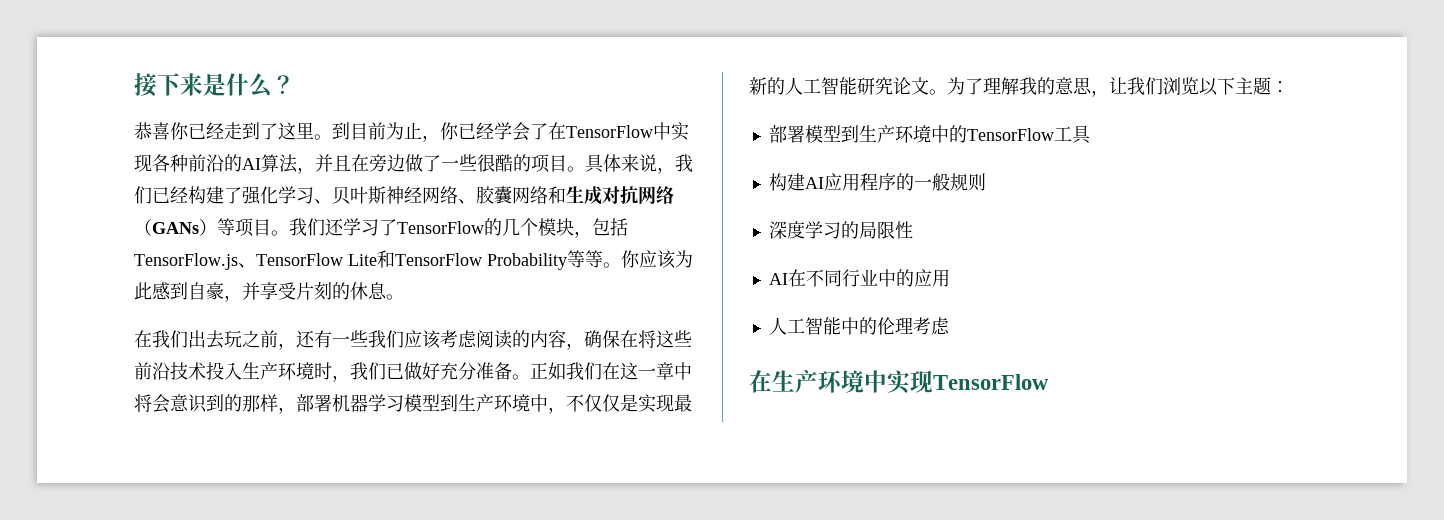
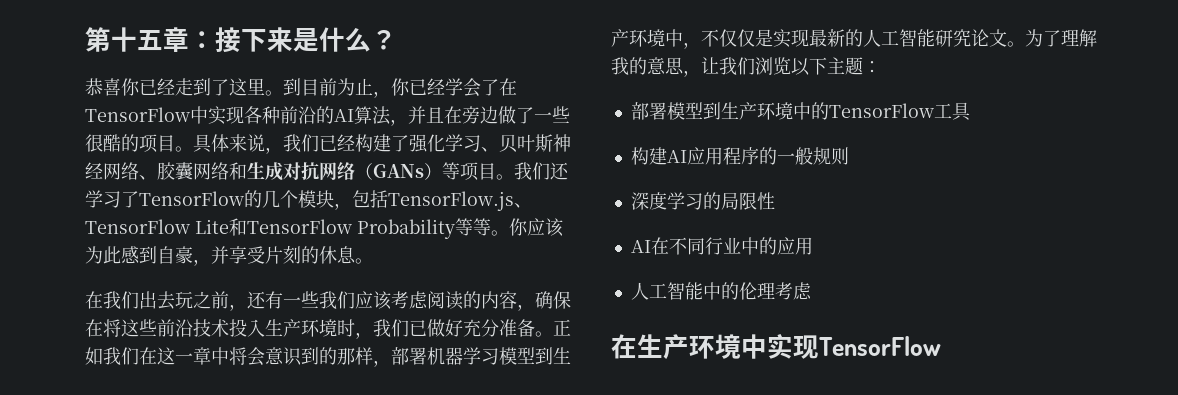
(134, 85) none -> [85,27,215,52] 第十五章：

